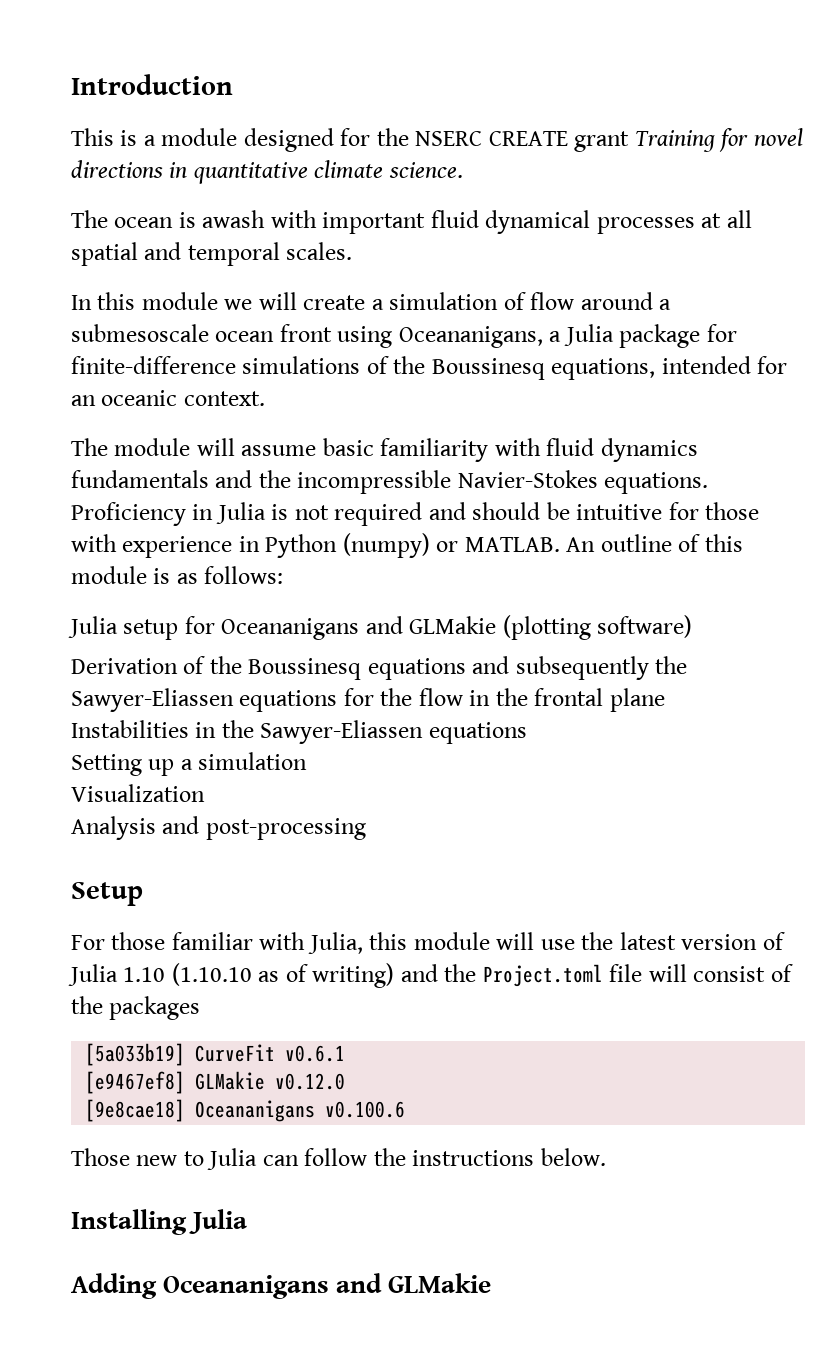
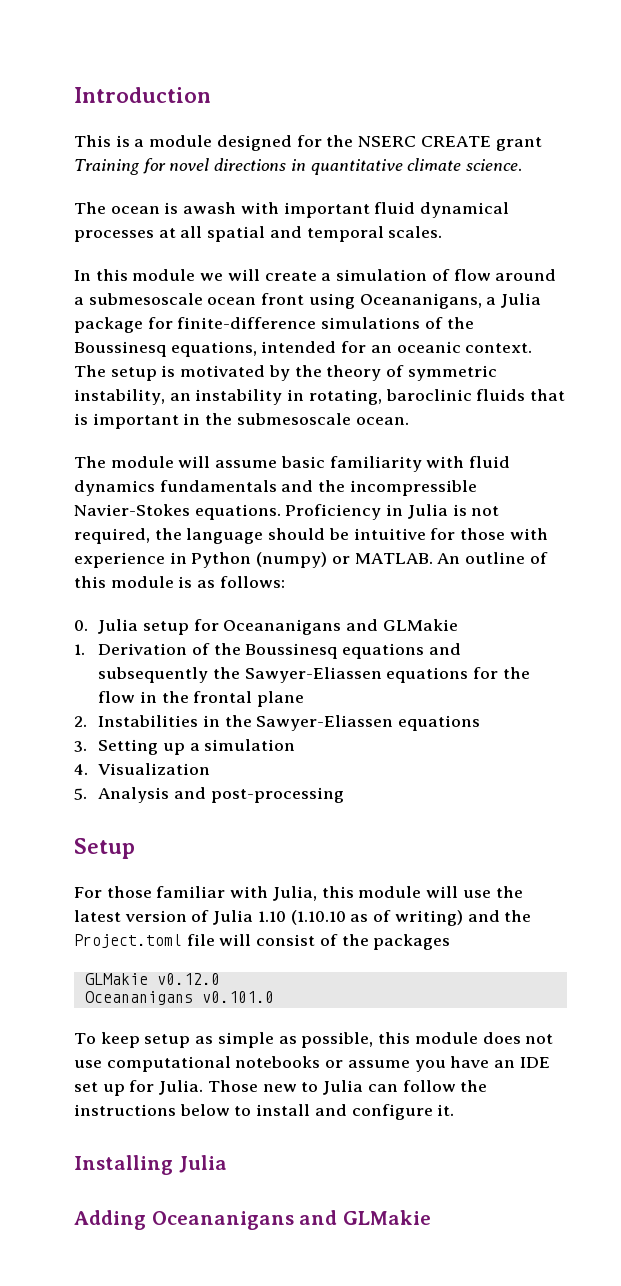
(265, 398) none -> [74,365,497,381] [74,389,566,405] [74,413,409,429] The setup is motivated by the theory of symmetric instability, an instability in rotating, baroclinic fluids that is important in the submesoscale ocean.
[334,502,466,526] required and -> [74,528,264,544] required, the language
(284, 575) none -> [74,620,88,631] 0.
[502,615,693,640] (plotting software) // -> [74,644,85,655] // 1.
(665, 700) none -> [74,716,87,727] 2.
(527, 733) none -> [74,741,87,752] 3.
(308, 761) none -> [74,764,88,775] 4.
(205, 793) none -> [74,788,87,800] 5.
[85,1043,346,1066] [85,1071,346,1094] [85,1099,406,1122] [5a033b19] CurveFit v0.6.1 // [e9467ef8] GLMakie v0.12.0 // [9e8cae18] Oceananigans v0.100.6 // -> [84,973,220,985] [84,991,274,1005] [74,1032,554,1048] [74,1056,550,1072] [74,1080,204,1096] GLMakie v0.12.0 // Oceananigans v0.101.0 // To keep setup as simple as possible, this module does not use computational notebooks or assume you have an IDE set up for Julia.
[540,1148,606,1166] below. -> [179,1104,455,1120] below to install and configure it.

